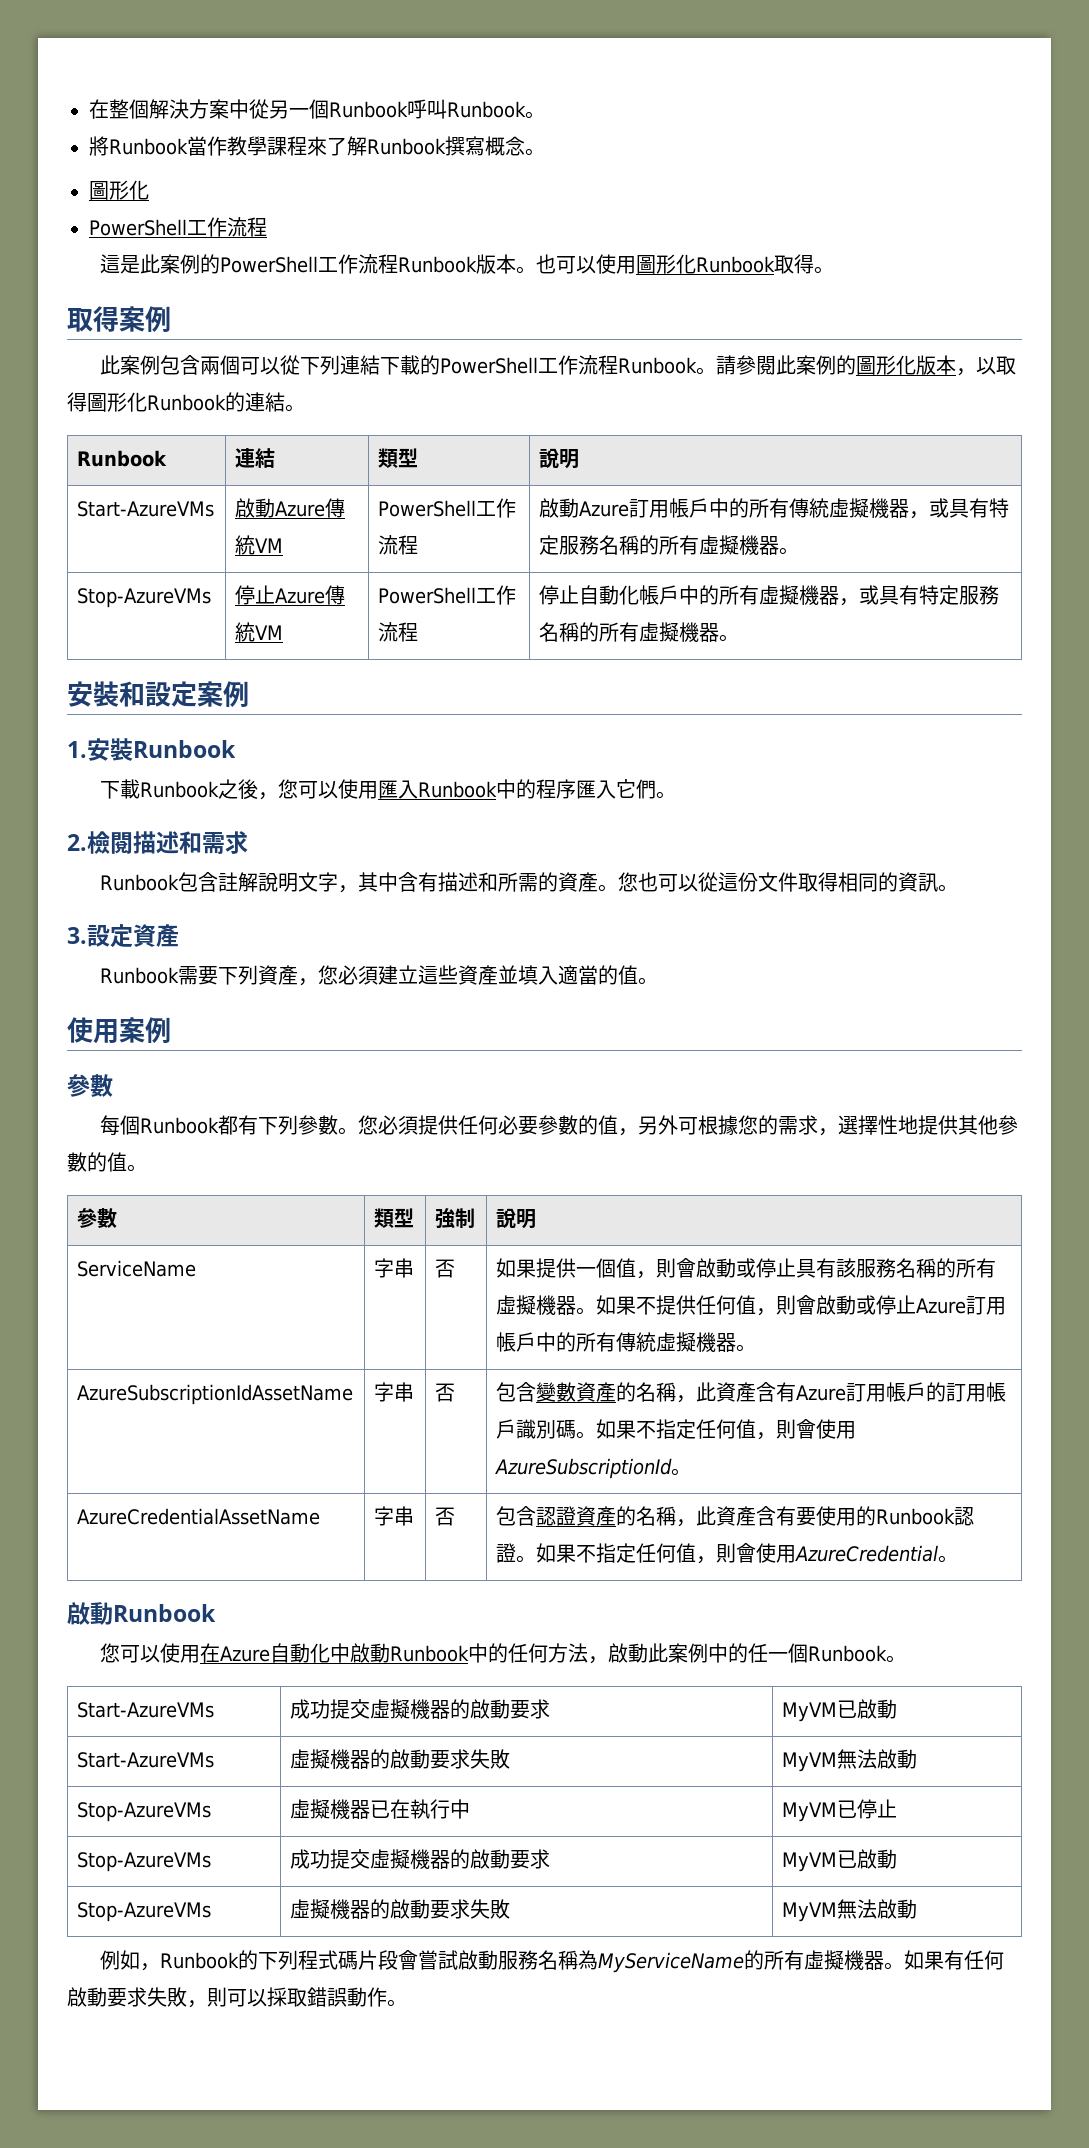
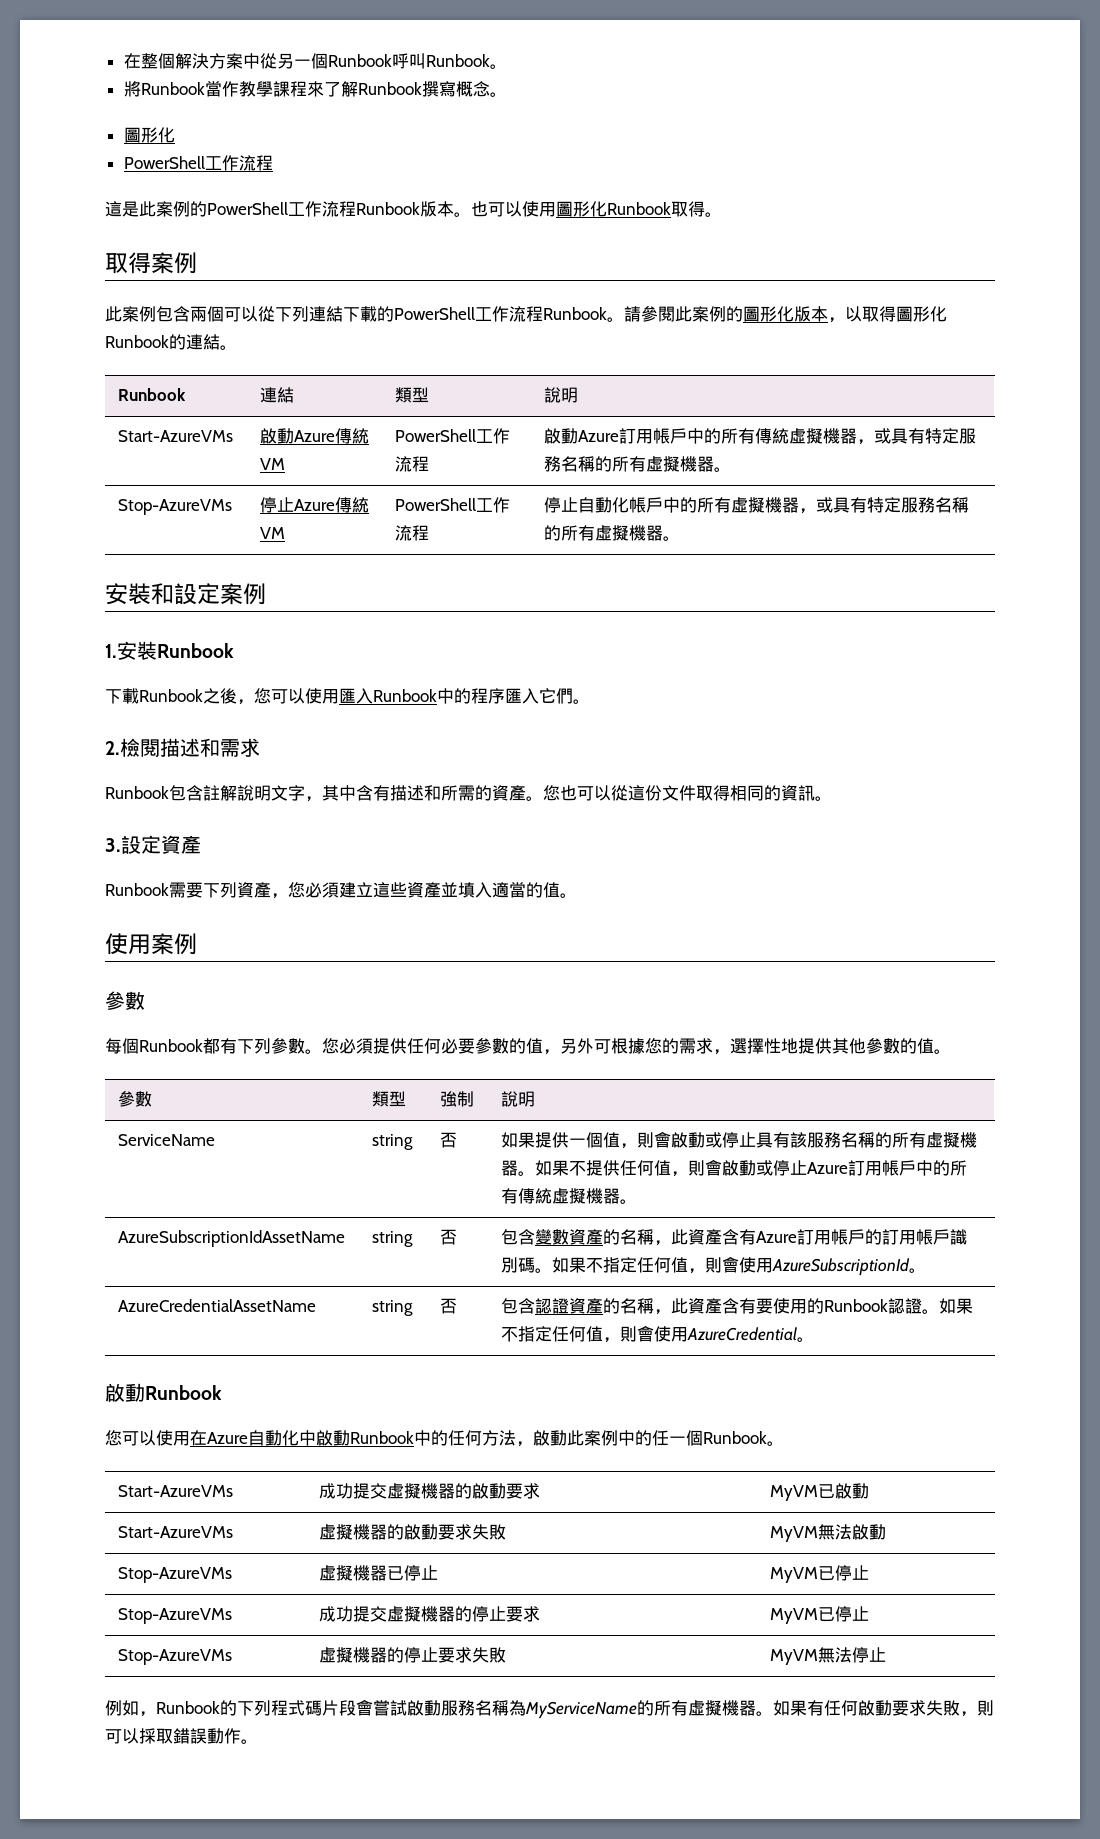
[374,1258,415,1278] 字串 -> [372,1134,414,1150] string
[374,1382,415,1402] 字串 -> [372,1231,414,1247] string
[374,1506,415,1526] 字串 -> [372,1300,414,1316] string
[390,1799,471,1819] 在執行中 -> [404,1565,439,1581] 停止
[470,1849,551,1869] [782,1849,898,1872] 啟動要求 | MyVM已啟動 -> [472,1606,541,1622] [770,1606,870,1624] 停止要求 | MyVM已停止
[390,1899,511,1919] [782,1899,918,1922] 啟動要求失敗 | MyVM無法啟動 -> [404,1647,507,1663] [770,1647,887,1665] 停止要求失敗 | MyVM無法停止

